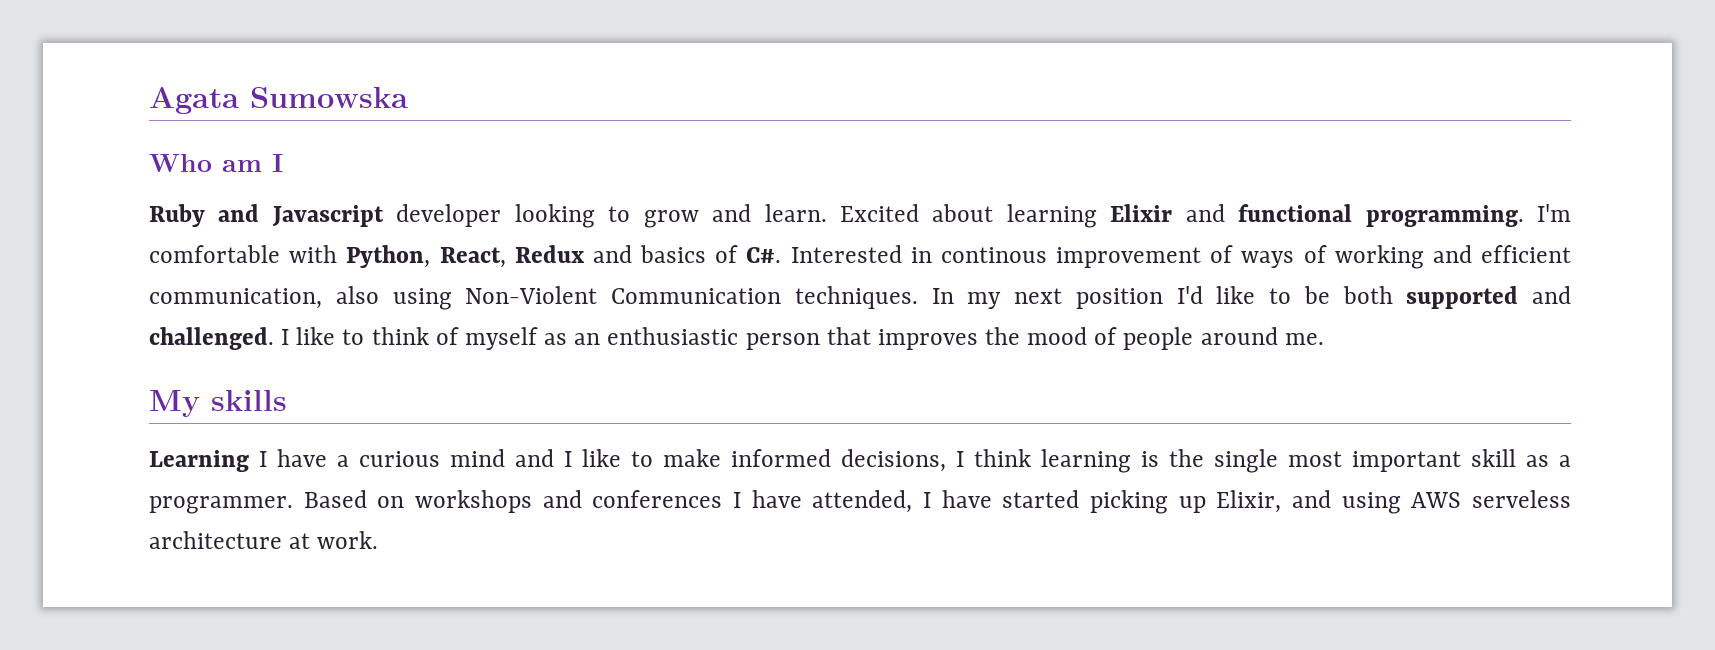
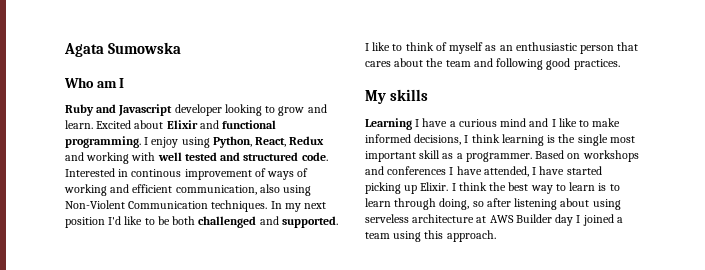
[1006,204,1097,228] learning -> (164, 124) none
[1537,204,1571,222] [149,245,338,263] I'm comfortable with -> [144,137,210,148] I enjoy using
[640,245,782,263] basics of C#. -> [86,152,328,164] working with well tested and structured code.
[1406,286,1571,309] [149,327,274,350] supported and challenged. -> [198,216,338,228] challenged and supported.
[877,327,1324,350] improves the mood of people around me. -> [365,58,620,70] cares about the team and following good practices.
[1216,490,1572,514] [149,531,379,549] Elixir, and using AWS serveless architecture at work. -> [420,182,620,194] [365,198,621,210] [365,214,623,226] [365,230,496,242] Elixir. I think the best way to learn is to learn through doing, so after listening about using serveless architecture at AWS Builder day I joined a team using this approach.

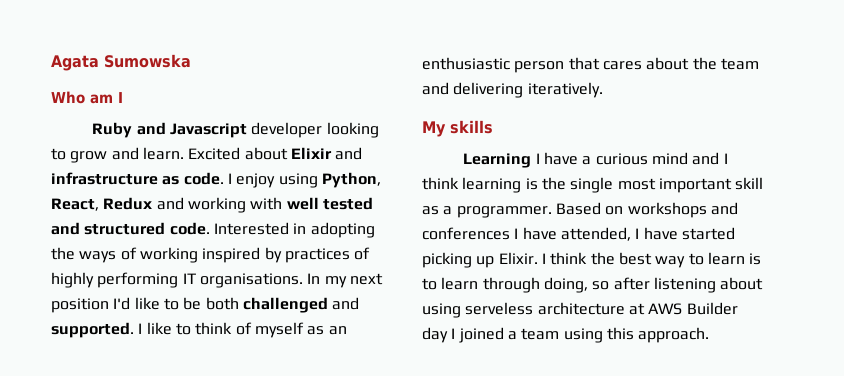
[222,120,277,129] [65,136,141,148] functional programming. -> [51,172,224,185] infrastructure as code.
[131,168,309,180] [64,184,312,196] [65,200,268,212] continous improvement of ways of working and efficient communication, also using Non-Violent Communication techniques. -> [310,222,375,238] [51,247,371,263] [51,272,303,288] adopting the ways of working inspired by practices of highly performing IT organisations.
[496,58,620,70] following good practices. -> [453,82,603,98] delivering iteratively.
[558,118,621,127] [365,134,469,145] like to make informed decisions, I -> (728, 158) none

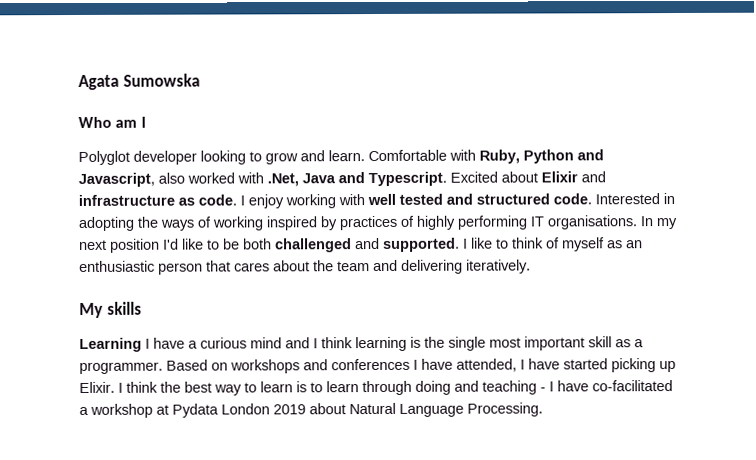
[92,122,248,138] Ruby and Javascript -> [78,150,130,165] Polyglot
(184, 153) none -> [368,149,604,164] [78,171,447,187] Comfortable with Ruby, Python and Javascript, also worked with .Net, Java and Typescript.
[278,172,381,188] [51,197,184,211] using Python, React, Redux and -> (284, 201) none
[543,277,764,293] [422,302,738,318] [422,327,710,343] doing, so after listening about using serveless architecture at AWS Builder day I joined a team using this approach. -> [415,380,673,395] [79,402,543,418] doing and teaching - I have co-facilitated a workshop at Pydata London 2019 about Natural Language Processing.

